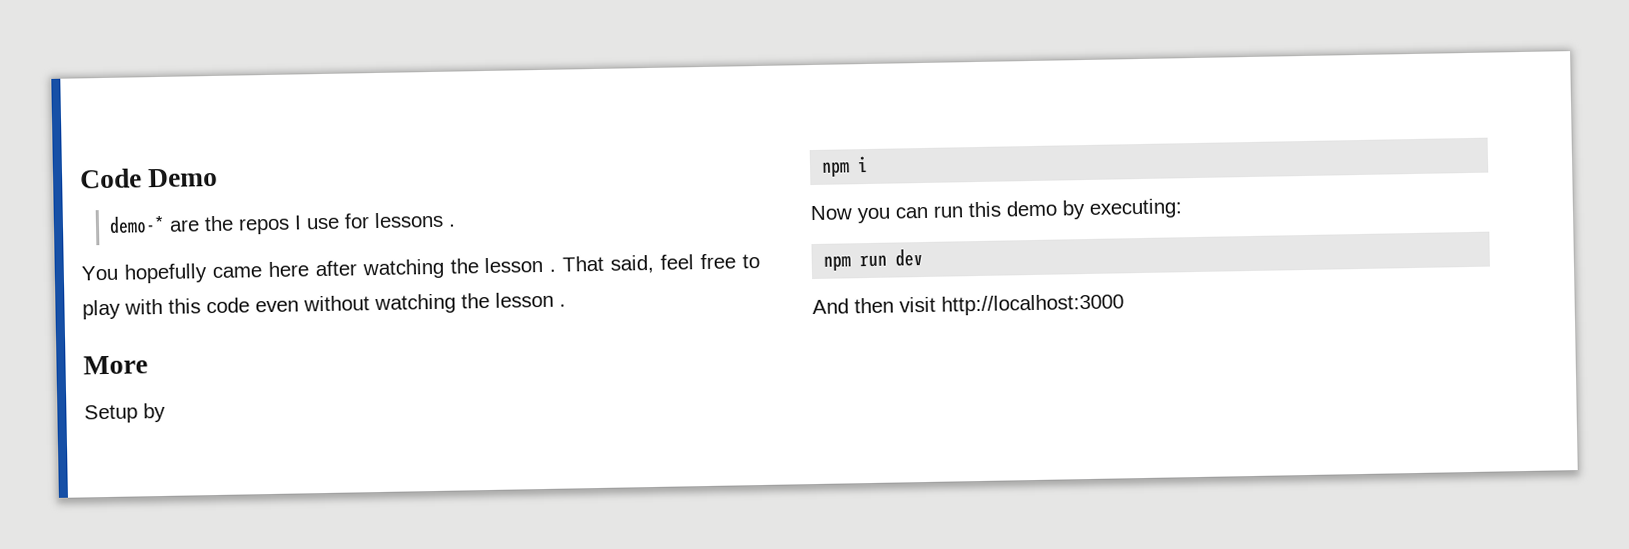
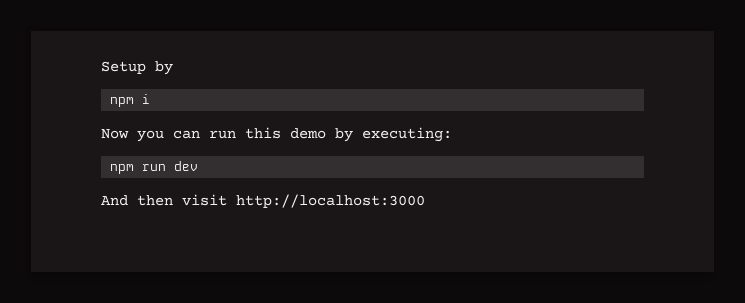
[79,167,219,189] [109,211,457,235] [81,253,760,284] [82,291,566,320] [83,355,148,375] Code Demo // demo-* are the repos I use for lessons . // You hopefully came here after watching the lesson . That said, feel free to play with this code even without watching the lesson . // More // -> (101, 67) none

